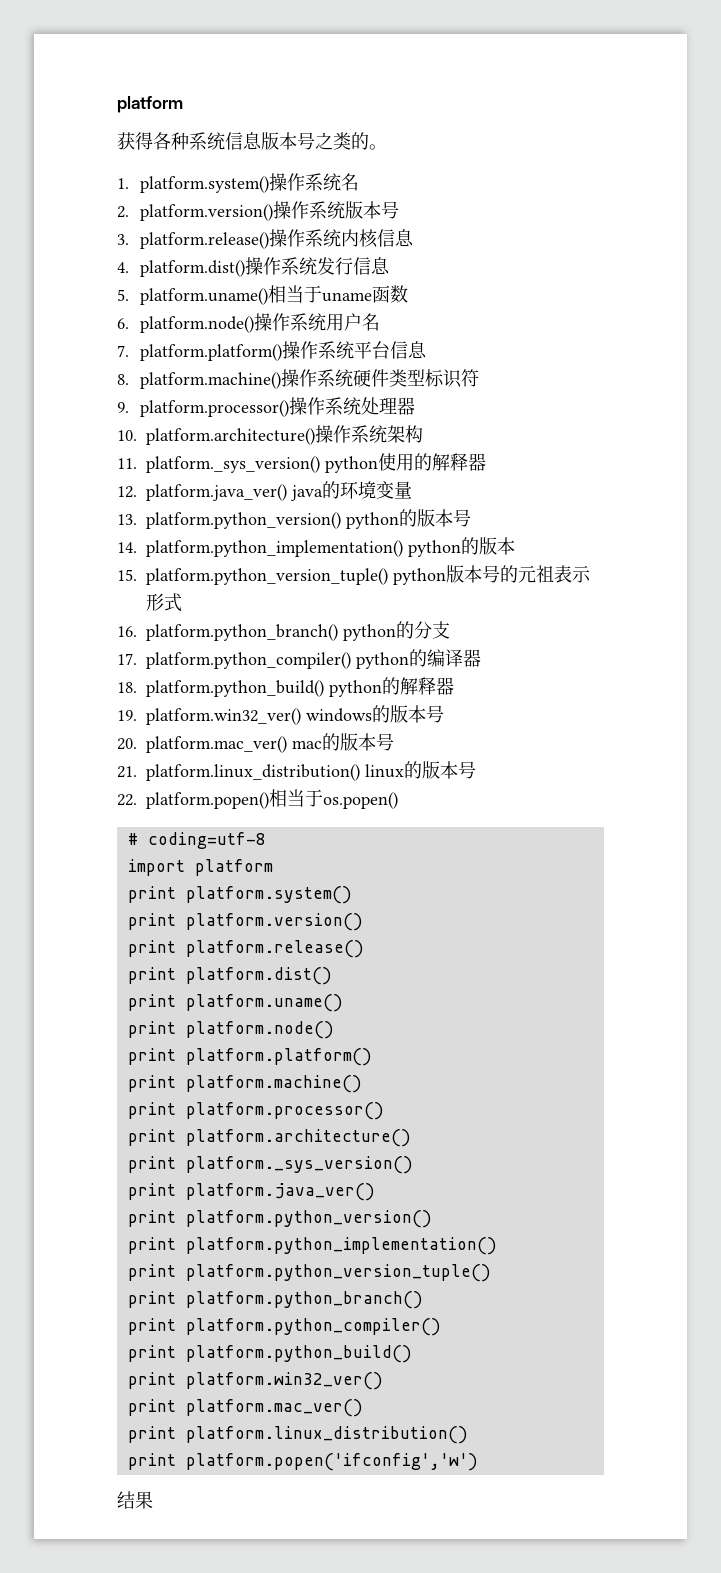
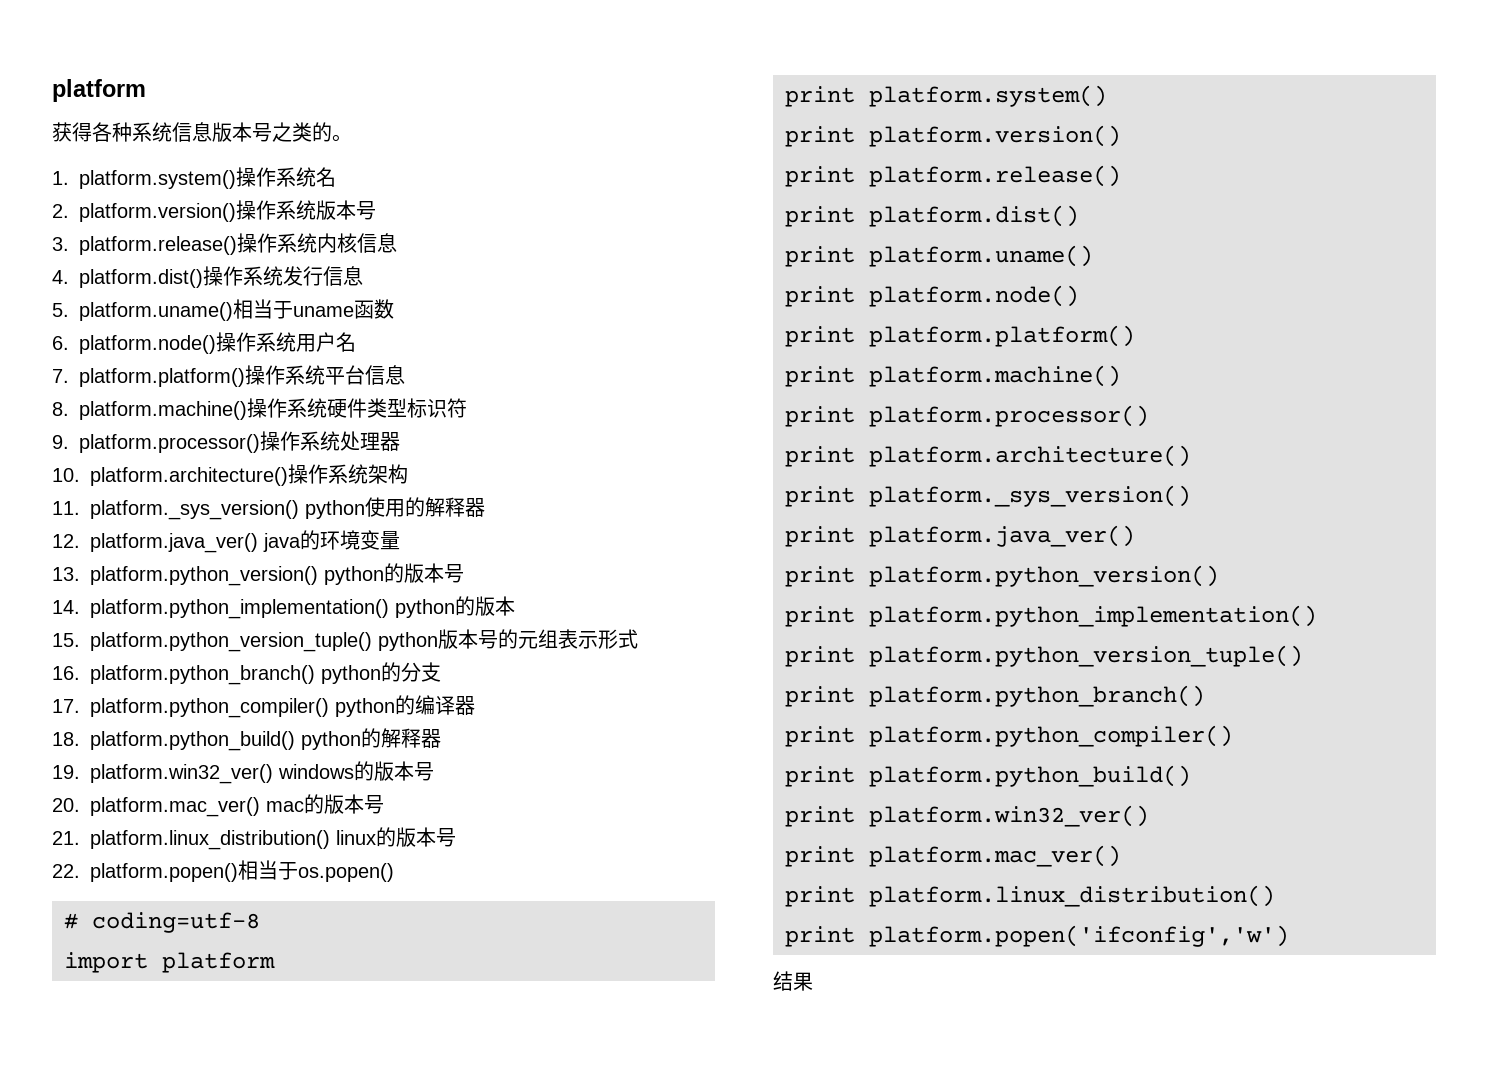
[536,565,554,583] 祖 -> [538,629,558,648] 组

